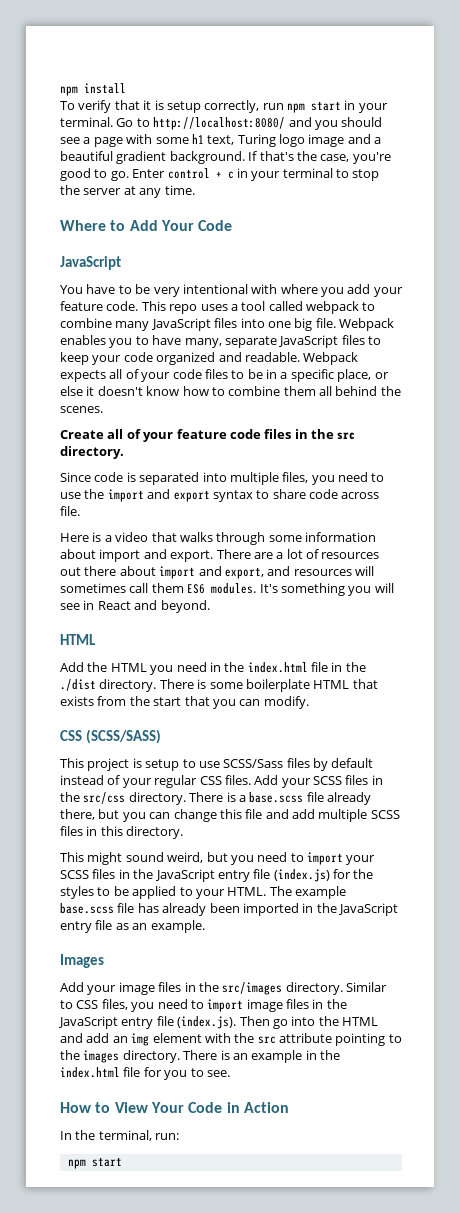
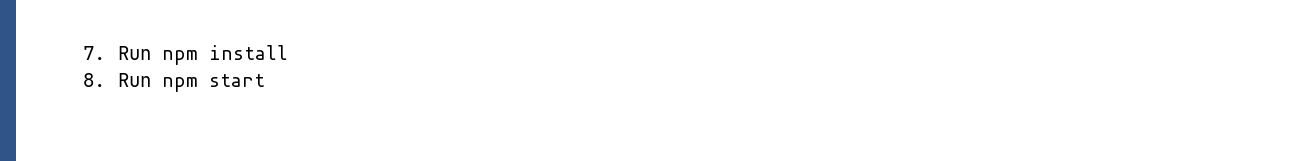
(60, 91) none -> [83,46,151,60] 7. Run
[60,100,388,113] [60,117,383,130] [60,134,382,147] [60,151,391,164] [60,168,380,181] [60,185,195,198] [60,220,233,231] [60,256,121,270] [60,284,403,297] [60,301,376,314] [60,318,394,331] [60,335,381,348] [60,352,359,365] [60,369,389,382] [60,386,401,396] [60,406,103,413] [60,429,356,442] [60,446,124,459] [60,472,385,485] [60,489,380,502] [60,506,80,516] [60,532,376,545] [60,549,380,562] [60,566,374,579] [60,583,394,596] [60,600,210,613] [60,634,96,645] [60,662,366,675] [60,679,378,692] [60,696,309,709] [60,729,161,744] [60,758,374,771] [60,775,383,788] [60,792,371,805] [60,809,400,822] [60,826,184,839] [60,852,376,865] [60,869,374,882] [60,886,346,899] [60,903,398,916] [60,920,205,933] [60,954,104,968] [60,982,387,995] [60,999,347,1012] [58,1016,378,1029] [60,1033,402,1046] [60,1050,340,1063] [60,1067,230,1080] [60,1102,289,1113] [60,1130,180,1141] To verify that it is setup correctly, run npm start in your terminal. Go to http://localhost:8080/ and you should see a page with some h1 text, Turing logo image and a beautiful gradient background. If that's the case, you're good to go. Enter control + c in your terminal to stop the server at any time. // Where to Add Your Code // JavaScript // You have to be very intentional with where you add your feature code. This repo uses a tool called webpack to combine many JavaScript files into one big file. Webpack enables you to have many, separate JavaScript files to keep your code organized and readable. Webpack expects all of your code files to be in a specific place, or else it doesn't know how to combine them all behind the scenes. // Create all of your feature code files in the src directory. // Since code is separated into multiple files, you need to use the import and export syntax to share code across file. // Here is a video that walks through some information about import and export. There are a lot of resources out there about import and export, and resources will sometimes call them ES6 modules. It's something you will see in React and beyond. // HTML // Add the HTML you need in the index.html file in the ./dist directory. There is some boilerplate HTML that exists from the start that you can modify. // CSS (SCSS/SASS) // This project is setup to use SCSS/Sass files by default instead of your regular CSS files. Add your SCSS files in the src/css directory. There is a base.scss file already there, but you can change this file and add multiple SCSS files in this directory. // This might sound weird, but you need to import your SCSS files in the JavaScript entry file (index.js) for the styles to be applied to your HTML. The example base.scss file has already been imported in the JavaScript entry file as an example. // Images // Add your image files in the src/images directory. Similar to CSS files, you need to import image files in the JavaScript entry file (index.js). Then go into the HTML and add an img element with the src attribute pointing to the images directory. There is an example in the index.html file for you to see. // How to View Your Code in Action // In the terminal, run: // -> [83,73,151,87] 8. Run

